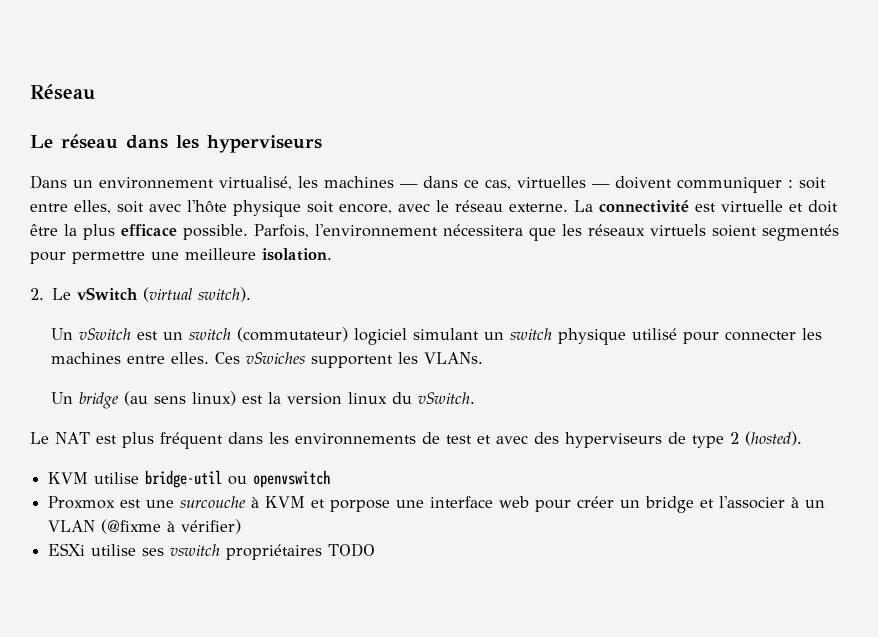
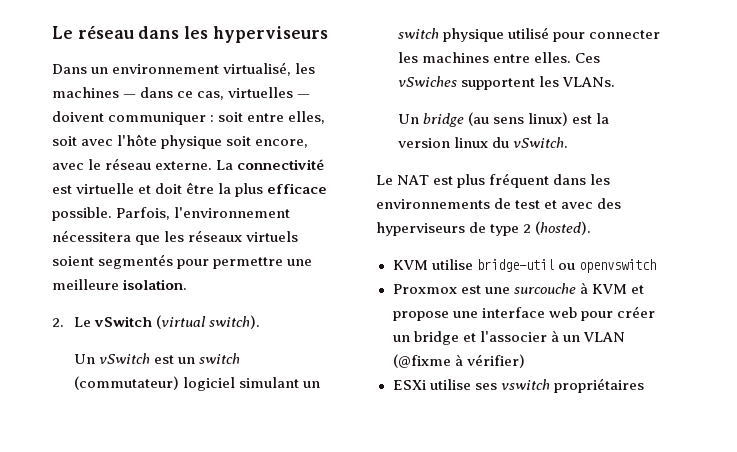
[30,84,96,100] Réseau // -> (52, 32) none
[330,500,391,512] porpose -> [392,311,449,321] propose
[328,543,376,557] TODO -> (644, 385) none

